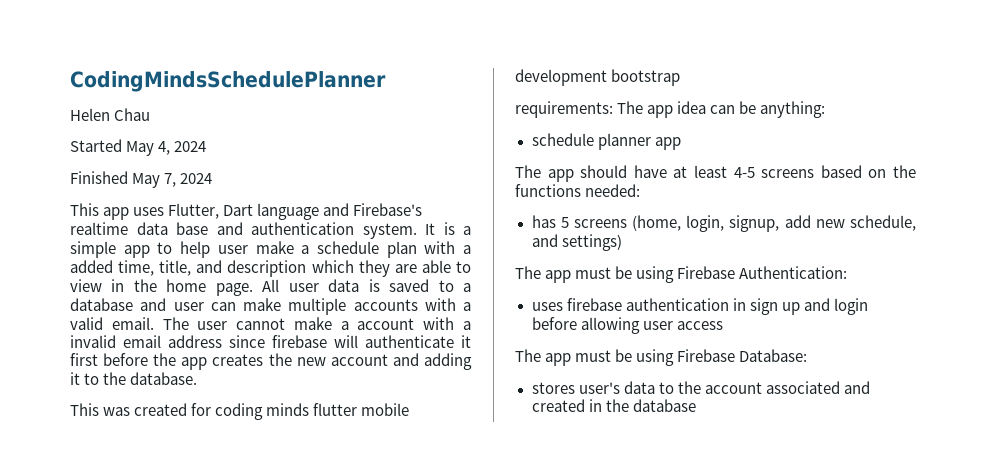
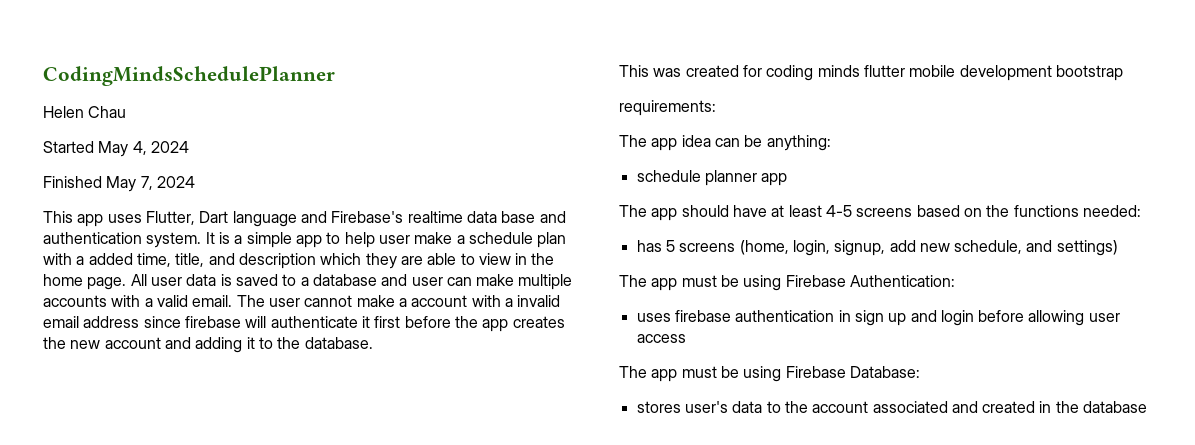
(613, 109) none -> (716, 108) //

